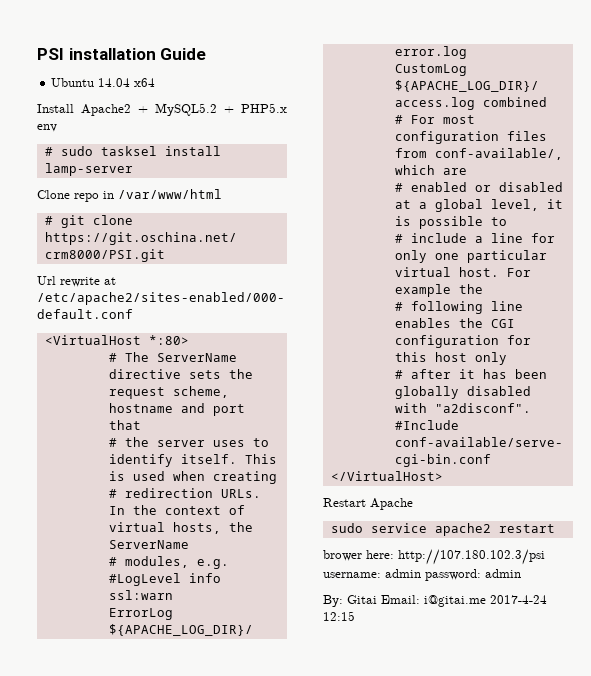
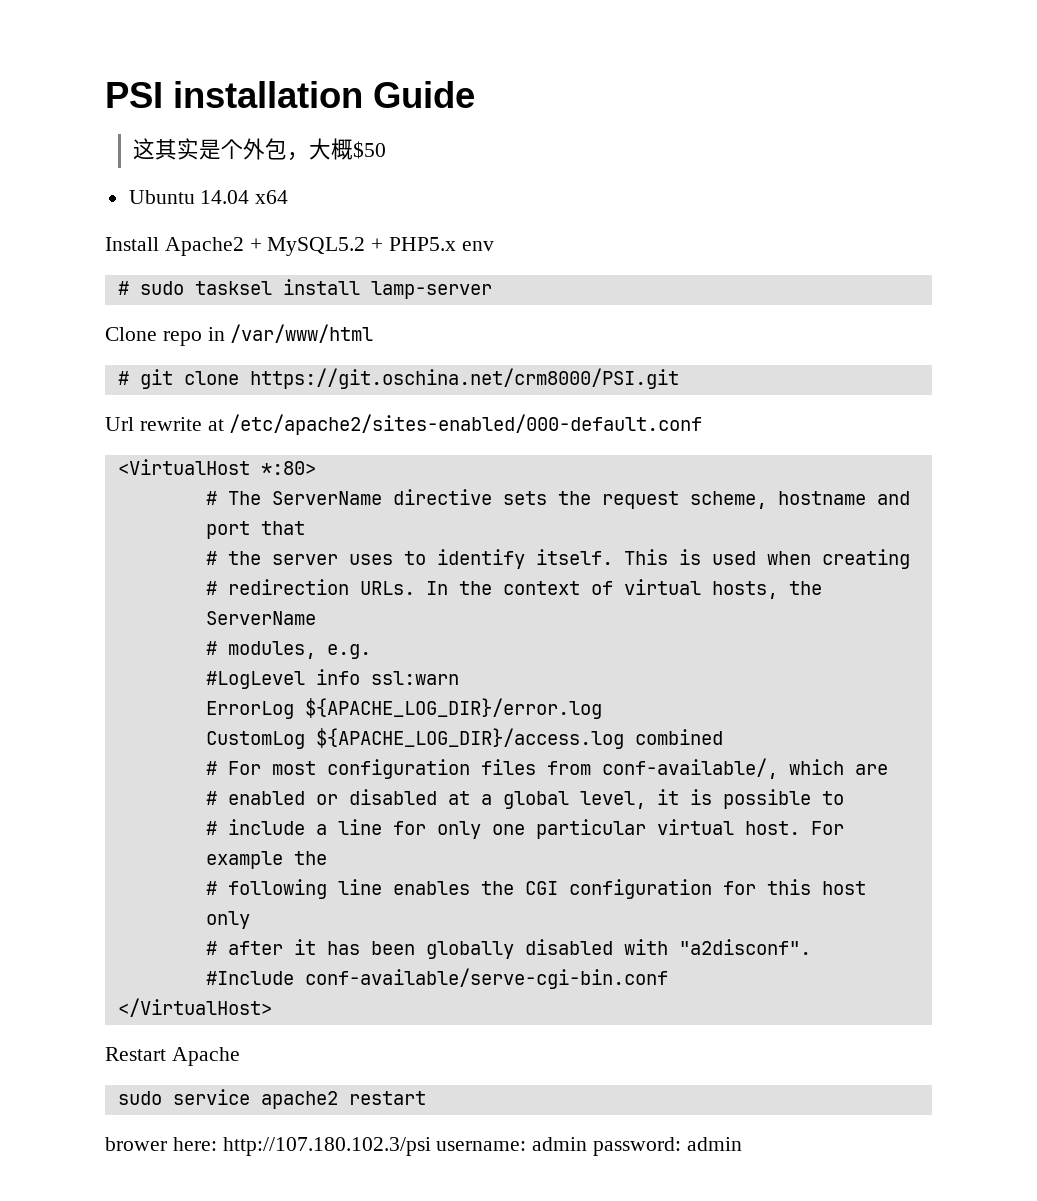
(207, 54) none -> [133,138,387,161] // 这其实是个外包，大概$50
[323,595,547,607] [323,611,355,621] // By: Gitai Email: i@gitai.me 2017-4-24 12:15 -> (742, 1144) none

